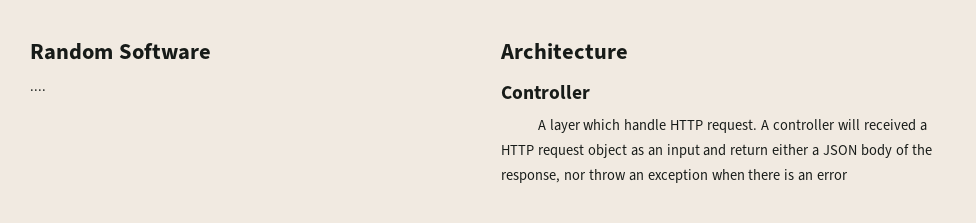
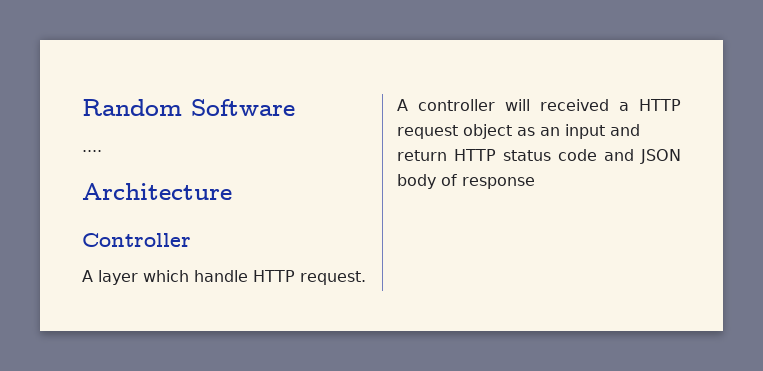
[772,144,932,158] [501,169,849,183] either a JSON body of the response, nor throw an exception when there is an error -> [454,149,681,164] [397,174,535,189] HTTP status code and JSON body of response

